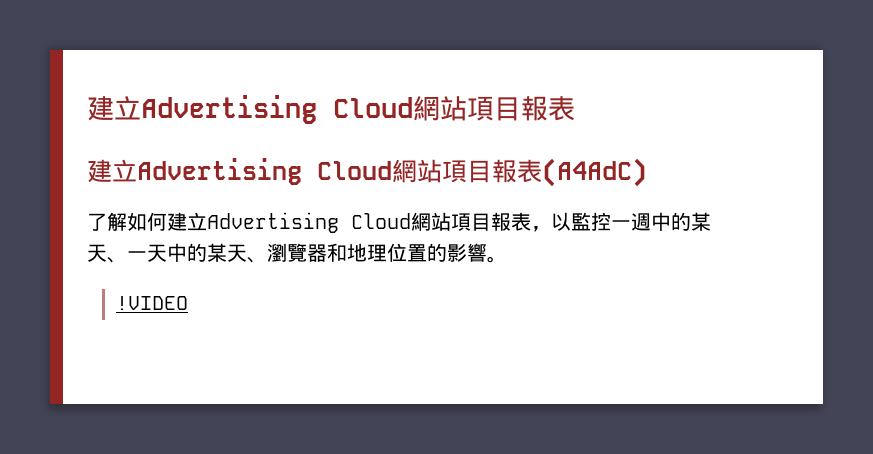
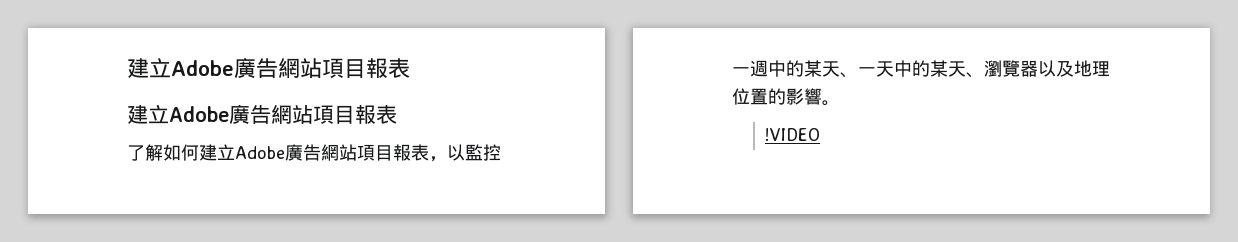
[87,95,413,124] 建立Advertising Cloud -> [127,58,278,79] 建立Adobe廣告
[137,158,647,187] Advertising Cloud網站項目報表(A4AdC) -> [169,104,397,124] Adobe廣告網站項目報表
[207,212,411,233] Advertising Cloud -> [235,144,321,161] Adobe廣告
[327,243,347,262] 和 -> [1038,60,1074,77] 以及

